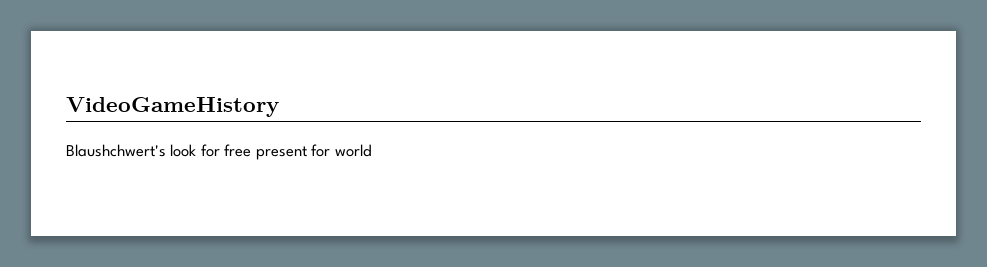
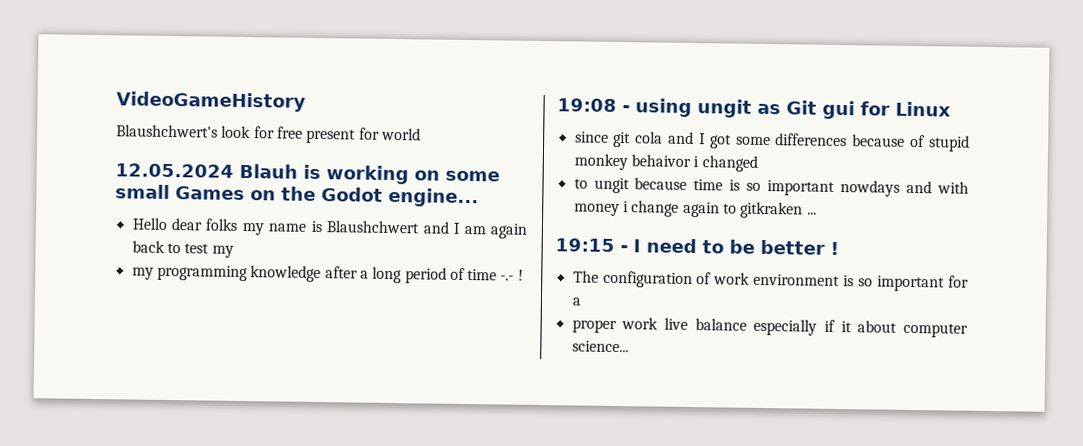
(372, 150) none -> [115,163,500,185] [115,184,479,208] [131,217,527,239] [131,240,234,258] [131,264,524,284] [557,98,951,120] [574,131,970,152] [573,153,758,172] [573,177,969,197] [573,200,817,219] [555,238,839,255] [572,270,969,292] [571,297,582,306] [571,317,968,338] [571,340,629,353] // 12.05.2024 Blauh is working on some small Games on the Godot engine... // Hello dear folks my name is Blaushchwert and I am again back to test my // my programming knowledge after a long period of time -.- ! // 19:08 - using ungit as Git gui for Linux // since git cola and I got some differences because of stupid monkey behaivor i changed // to ungit because time is so important nowdays and with money i change again to gitkraken ... // 19:15 - I need to be better ! // The configuration of work environment is so important for a // proper work live balance especially if it about computer science...

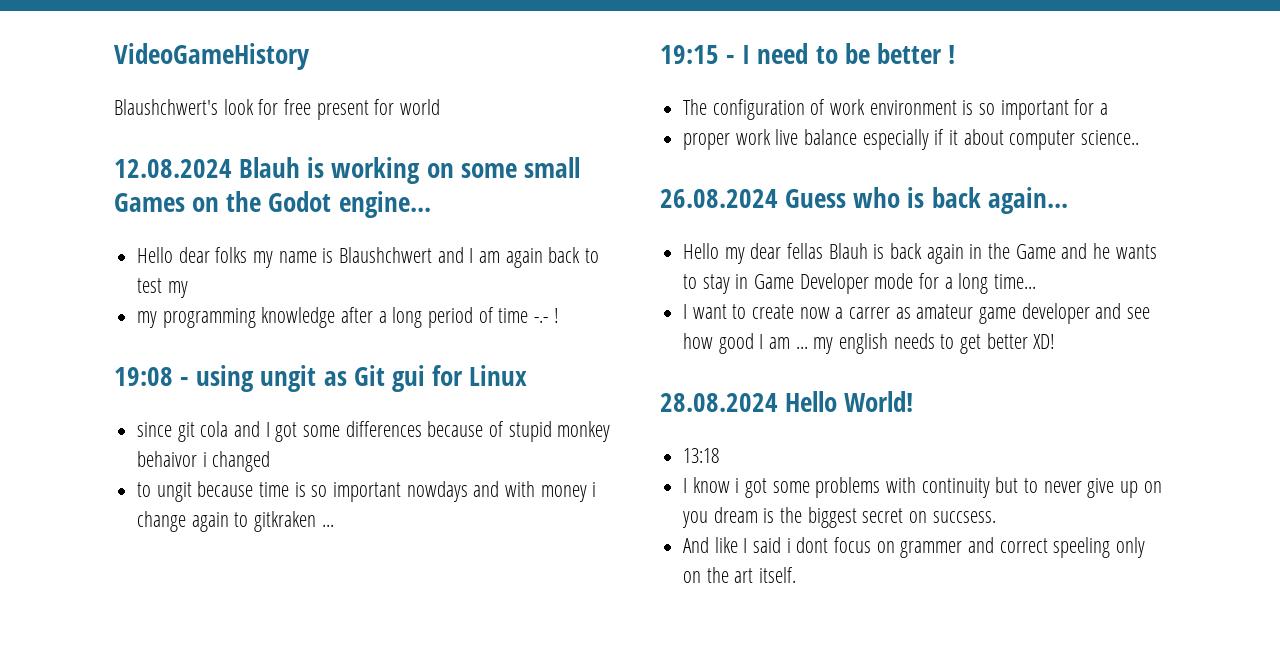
[115,163,234,178] 12.05.2024 -> [114,159,232,178] 12.08.2024
[571,340,629,353] science... -> [1081,130,1140,145] [660,187,1068,214] [683,243,1157,264] [683,273,1037,294] [683,303,1151,324] [683,333,1056,354] [660,391,914,412] [683,448,720,463] [683,477,1162,498] [682,507,996,528] [683,537,1146,558] [683,567,797,583] science.. // 26.08.2024 Guess who is back again... // Hello my dear fellas Blauh is back again in the Game and he wants to stay in Game Developer mode for a long time... // I want to create now a carrer as amateur game developer and see how good I am ... my english needs to get better XD! // 28.08.2024 Hello World! // 13:18 // I know i got some problems with continuity but to never give up on you dream is the biggest secret on succsess. // And like I said i dont focus on grammer and correct speeling only on the art itself.

